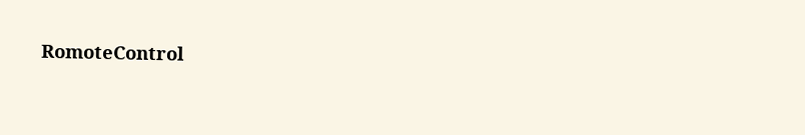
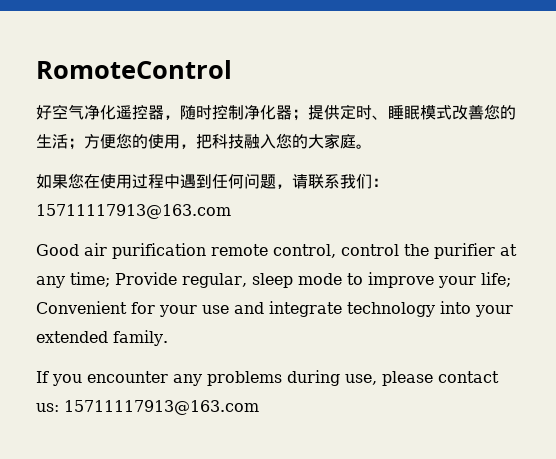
(185, 52) none -> [36,104,516,121] [36,133,372,150] [36,173,388,189] [36,204,231,219] [36,243,517,259] [36,272,511,288] [36,301,513,317] [36,330,168,346] [36,370,499,386] [36,400,259,415] // 好空气净化遥控器，随时控制净化器；提供定时、睡眠模式改善您的生活；方便您的使用，把科技融入您的大家庭。 // 如果您在使用过程中遇到任何问题，请联系我们：15711117913@163.com // Good air purification remote control, control the purifier at any time; Provide regular, sleep mode to improve your life; Convenient for your use and integrate technology into your extended family. // If you encounter any problems during use, please contact us: 15711117913@163.com

